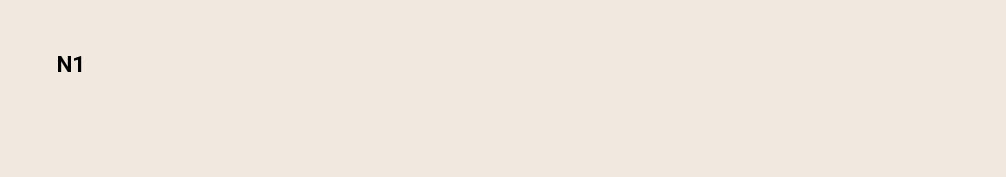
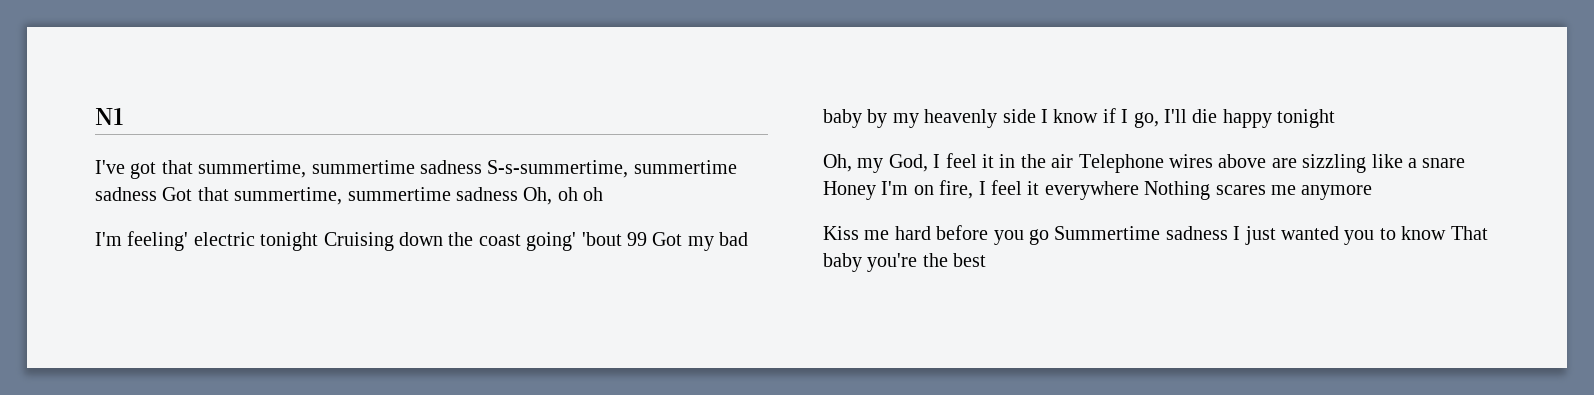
(85, 64) none -> [95,160,737,179] [95,187,604,205] [95,231,749,251] [823,108,1336,128] [823,153,1466,173] [823,180,1373,200] [823,225,1488,245] [823,253,987,272] // I've got that summertime, summertime sadness S-s-summertime, summertime sadness Got that summertime, summertime sadness Oh, oh oh // I'm feeling' electric tonight Cruising down the coast going' 'bout 99 Got my bad baby by my heavenly side I know if I go, I'll die happy tonight // Oh, my God, I feel it in the air Telephone wires above are sizzling like a snare Honey I'm on fire, I feel it everywhere Nothing scares me anymore // Kiss me hard before you go Summertime sadness I just wanted you to know That baby you're the best

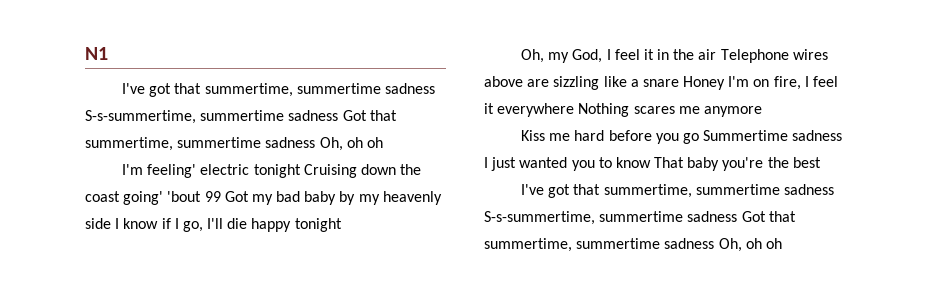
(987, 260) none -> [520,184,834,198] [484,211,796,225] [484,238,782,252] // I've got that summertime, summertime sadness S-s-summertime, summertime sadness Got that summertime, summertime sadness Oh, oh oh

